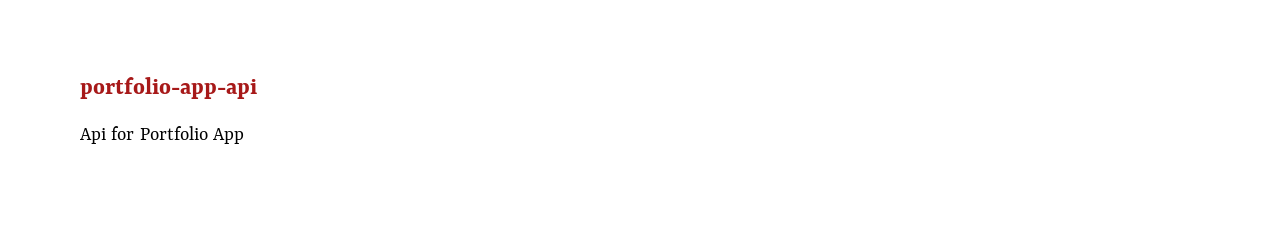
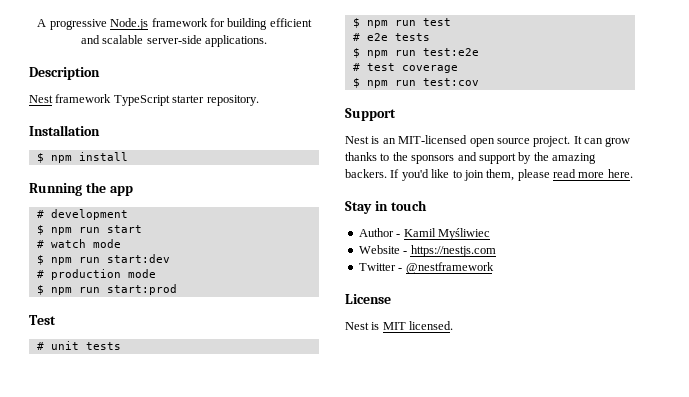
[80,77,257,99] [80,126,245,144] portfolio-app-api // Api for Portfolio App -> [37,18,312,30] [80,35,268,47] [29,67,100,80] [29,94,259,106] [29,125,100,136] [36,152,128,163] [29,182,133,196] [36,209,128,220] [36,225,142,235] [36,239,121,248] [36,254,170,265] [36,269,156,280] [36,284,177,295] [29,315,56,325] [36,341,121,350] [352,18,451,28] [352,33,430,41] [352,48,479,58] [352,63,458,73] [352,78,479,88] [345,108,396,121] [345,135,631,147] [345,152,596,164] [345,169,633,181] [345,200,427,214] [358,228,490,240] [358,245,496,257] [358,262,494,274] [345,294,391,304] [345,321,454,330] A progressive Node.js framework for building efficient and scalable server-side applications. // Description // Nest framework TypeScript starter repository. // Installation // $ npm install // Running the app // # development // $ npm run start // # watch mode // $ npm run start:dev // # production mode // $ npm run start:prod // Test // # unit tests // $ npm run test // # e2e tests // $ npm run test:e2e // # test coverage // $ npm run test:cov // Support // Nest is an MIT-licensed open source project. It can grow thanks to the sponsors and support by the amazing backers. If you'd like to join them, please read more here. // Stay in touch // Author - Kamil Myśliwiec // Website - https://nestjs.com // Twitter - @nestframework // License // Nest is MIT licensed.

